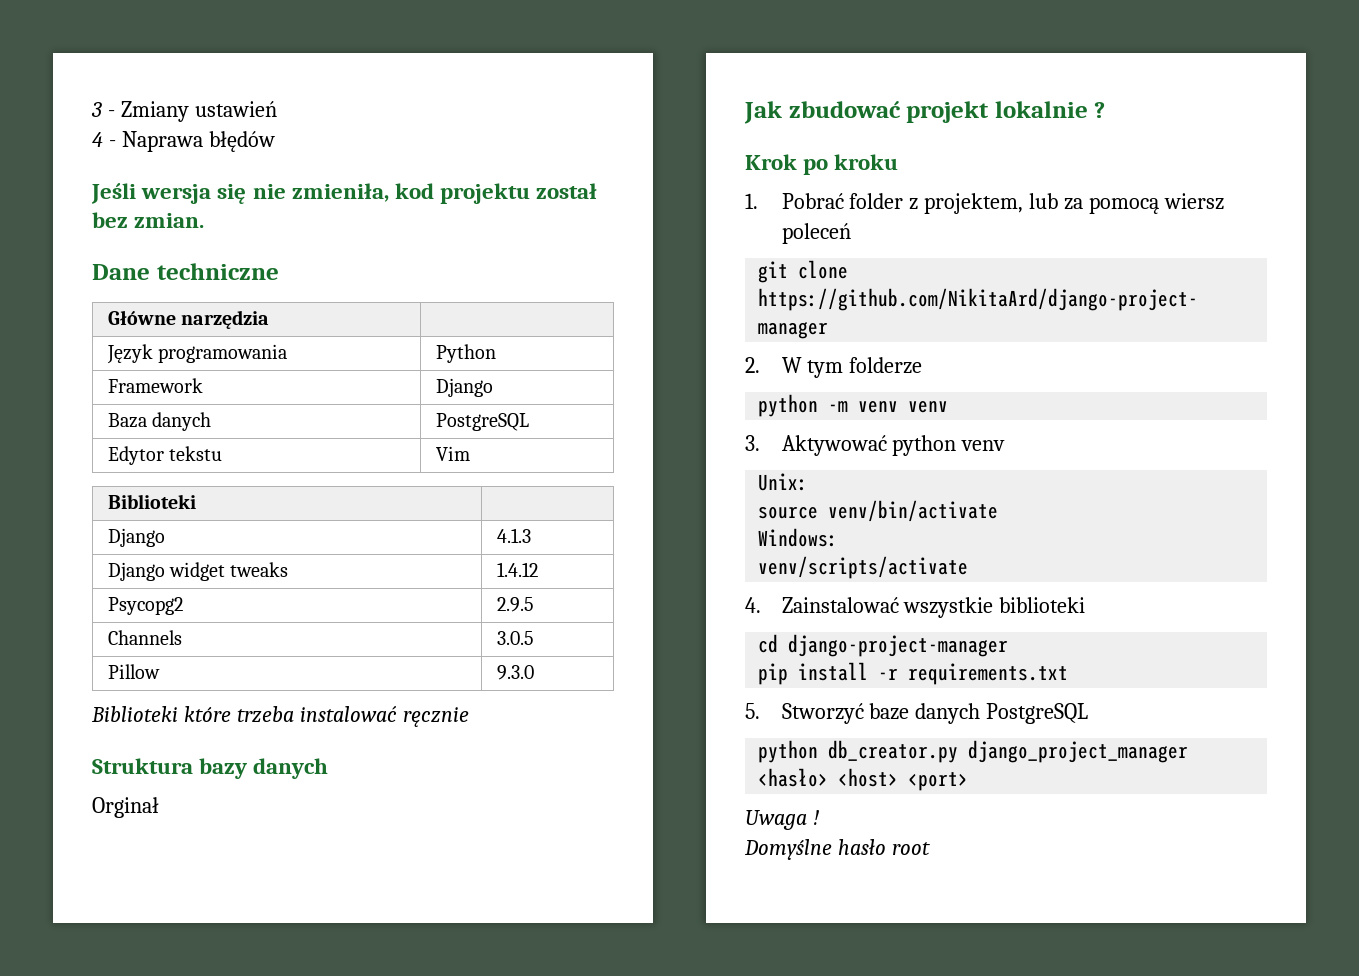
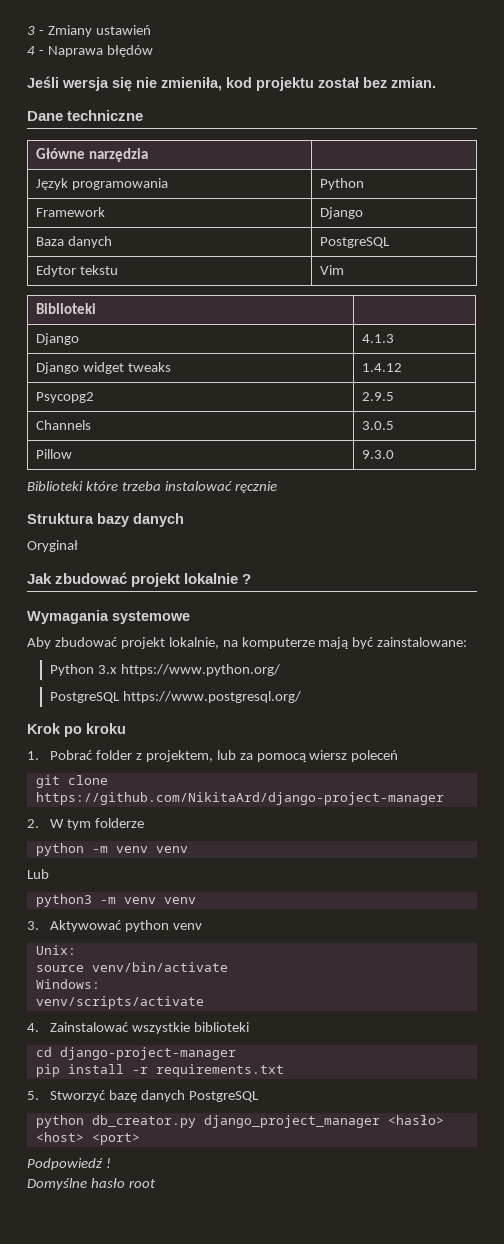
[92,797,159,818] Orginał -> [27,540,78,552] Oryginał
(1106, 110) none -> [27,610,190,624] [27,637,468,649] [50,664,280,676] [50,691,301,703] // Wymagania systemowe // Aby zbudować projekt lokalnie, na komputerze mają być zainstalowane: // Python 3.x https://www.python.org/ // PostgreSQL https://www.postgresql.org/
(949, 406) none -> [27,869,49,879] [35,894,196,907] // Lub // python3 -m venv venv
[869,703,910,720] baze -> [108,1090,137,1102] bazę
[745,810,807,830] Uwaga -> [27,1158,103,1170] Podpowiedź

